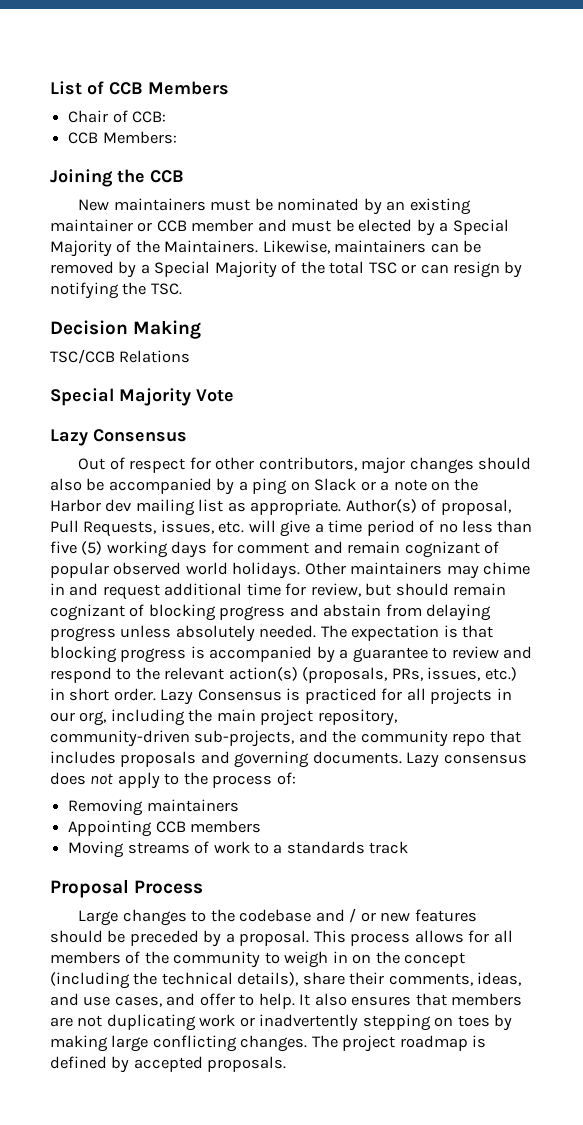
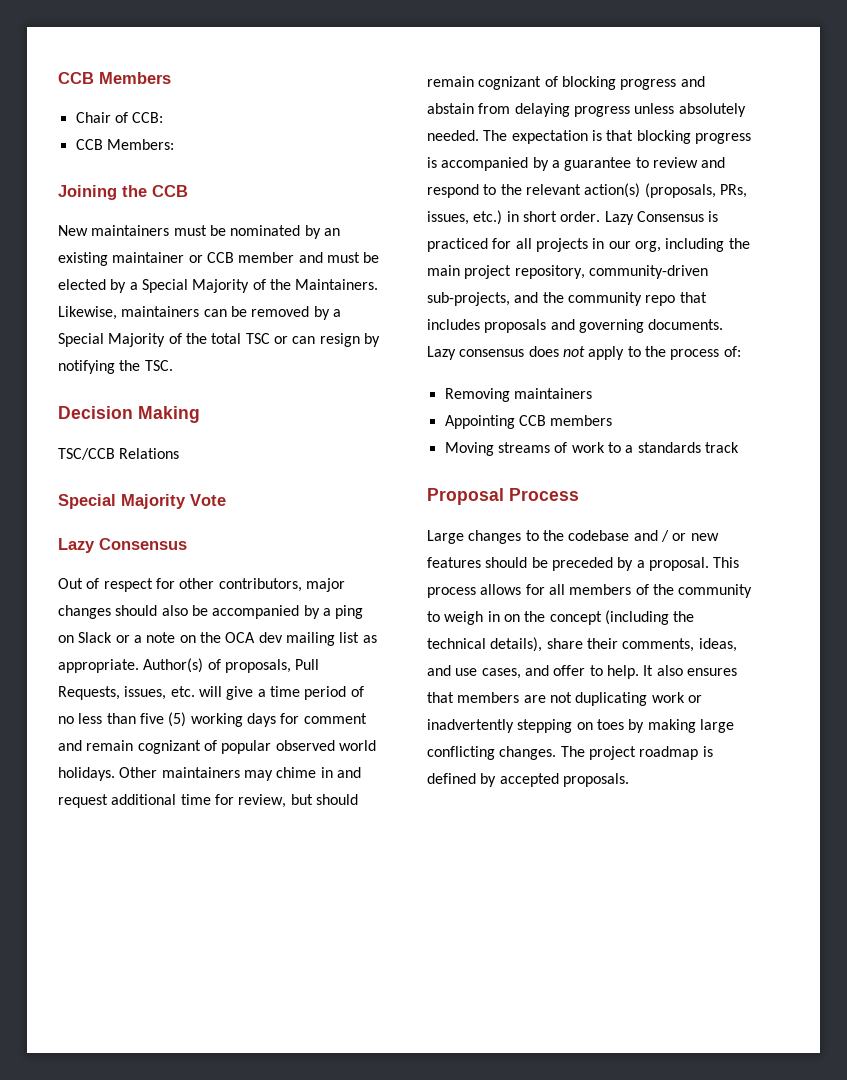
[50,81,104,95] List of -> (58, 78) none
[50,499,101,512] Harbor -> [225,632,256,643] OCA
[440,499,511,515] proposal, -> [224,659,291,673] proposals,

